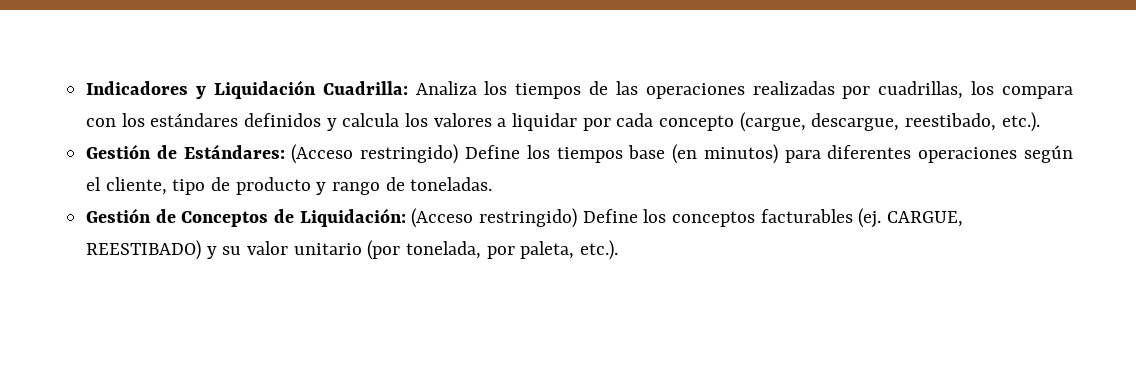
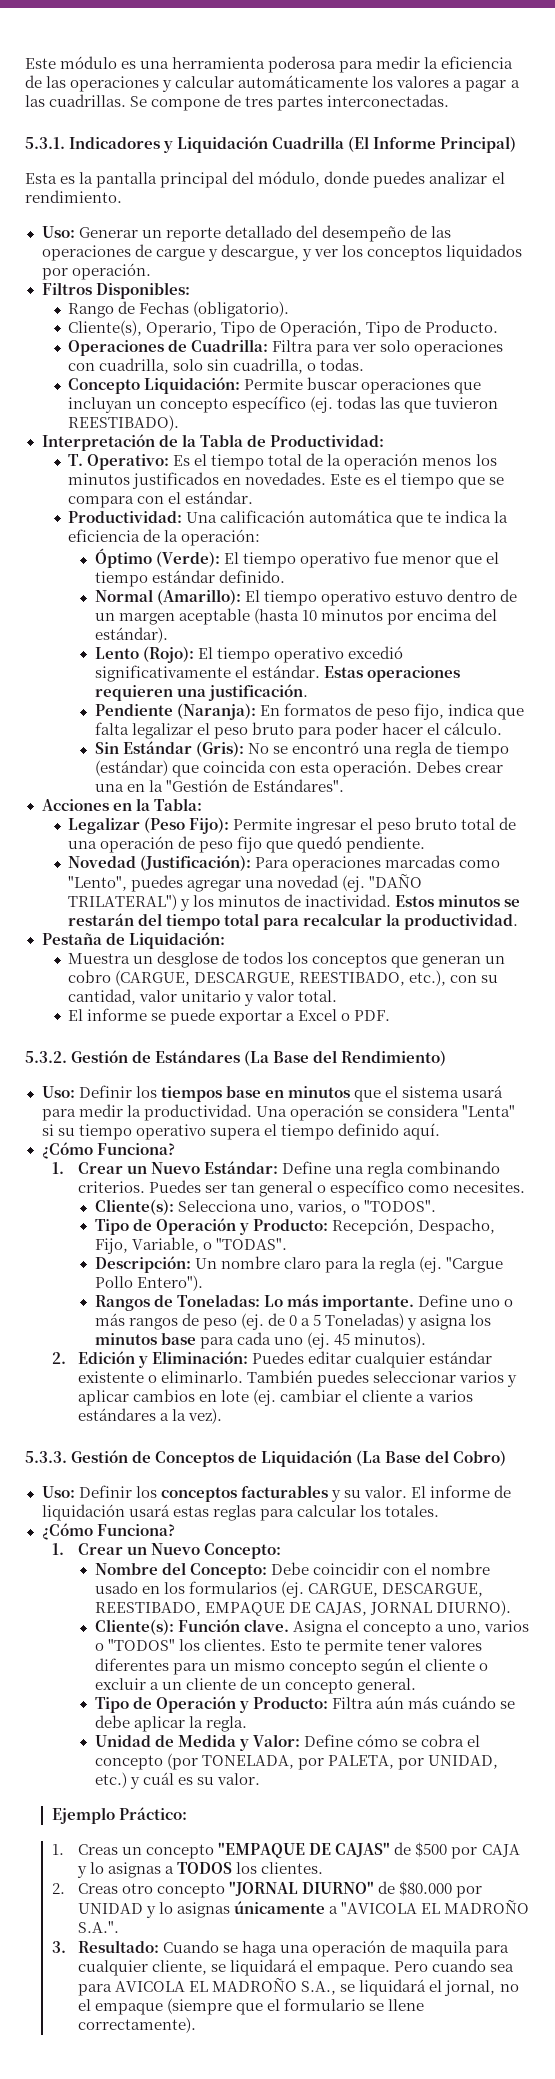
[86,80,1074,99] [86,112,1040,132] [86,144,1074,164] [86,177,493,195] [86,208,964,228] [86,240,619,260] Indicadores y Liquidación Cuadrilla: Analiza los tiempos de las operaciones realizadas por cuadrillas, los compara con los estándares definidos y calcula los valores a liquidar por cada concepto (cargue, descargue, reestibado, etc.). // Gestión de Estándares: (Acceso restringido) Define los tiempos base (en minutos) para diferentes operaciones según el cliente, tipo de producto y rango de toneladas. // Gestión de Conceptos de Liquidación: (Acceso restringido) Define los conceptos facturables (ej. CARGUE, REESTIBADO) y su valor unitario (por tonelada, por paleta, etc.). -> [25,56,514,73] [25,75,520,92] [25,94,450,111] [25,136,517,153] [25,171,505,188] [25,190,122,203] [41,225,451,242] [41,244,522,261] [41,263,151,280] [41,282,190,299] [68,301,290,318] [68,320,499,337] [68,339,504,356] [68,358,365,374] [68,377,482,394] [68,396,499,413] [68,415,180,431] [41,434,384,451] [68,453,497,470] [68,472,505,489] [68,491,254,508] [68,510,509,527] [68,529,261,546] [94,548,499,568] [94,570,285,587] [94,589,517,606] [94,608,497,625] [94,627,168,643] [94,646,403,663] [94,665,460,682] [94,684,308,701] [94,703,524,720] [94,722,502,739] [94,741,509,758] [94,760,503,777] [94,779,344,792] [41,798,202,811] [68,817,517,834] [68,836,426,853] [68,855,501,872] [68,874,423,892] [68,894,521,911] [68,913,519,930] [41,932,225,949] [68,951,506,968] [68,970,499,986] [68,989,338,1006] [68,1008,391,1025] [25,1050,447,1066] [41,1085,504,1102] [41,1104,515,1121] [41,1123,440,1140] [41,1142,175,1159] [51,1161,501,1178] [78,1180,526,1197] [94,1199,436,1215] [94,1218,495,1235] [94,1237,287,1254] [94,1256,503,1273] [94,1275,203,1291] [94,1294,513,1311] [94,1313,492,1330] [94,1332,426,1349] [51,1351,493,1368] [78,1370,518,1387] [78,1389,473,1406] [78,1408,223,1424] [25,1450,507,1467] [41,1485,512,1502] [41,1504,439,1521] [41,1523,175,1540] [51,1543,282,1559] [94,1562,490,1579] [94,1581,483,1598] [94,1600,511,1616] [94,1619,529,1636] [94,1639,482,1655] [94,1658,488,1675] [94,1677,416,1694] [94,1696,515,1713] [94,1715,247,1732] [94,1734,480,1751] [94,1753,498,1770] [94,1772,260,1789] [51,1807,187,1824] [51,1842,520,1859] [77,1862,324,1878] [51,1881,483,1898] [78,1900,530,1918] [78,1921,120,1933] [51,1940,510,1957] [78,1959,515,1976] [78,1978,519,1996] [78,1998,425,2015] [78,2017,197,2033] Este módulo es una herramienta poderosa para medir la eficiencia de las operaciones y calcular automáticamente los valores a pagar a las cuadrillas. Se compone de tres partes interconectadas. // 5.3.1. Indicadores y Liquidación Cuadrilla (El Informe Principal) // Esta es la pantalla principal del módulo, donde puedes analizar el rendimiento. // Uso: Generar un reporte detallado del desempeño de las operaciones de cargue y descargue, y ver los conceptos liquidados por operación. // Filtros Disponibles: // Rango de Fechas (obligatorio). // Cliente(s), Operario, Tipo de Operación, Tipo de Producto. // Operaciones de Cuadrilla: Filtra para ver solo operaciones con cuadrilla, solo sin cuadrilla, o todas. // Concepto Liquidación: Permite buscar operaciones que incluyan un concepto específico (ej. todas las que tuvieron REESTIBADO). // Interpretación de la Tabla de Productividad: // T. Operativo: Es el tiempo total de la operación menos los minutos justificados en novedades. Este es el tiempo que se compara con el estándar. // Productividad: Una calificación automática que te indica la eficiencia de la operación: // Óptimo (Verde): El tiempo operativo fue menor que el tiempo estándar definido. // Normal (Amarillo): El tiempo operativo estuvo dentro de un margen aceptable (hasta 10 minutos por encima del estándar). // Lento (Rojo): El tiempo operativo excedió significativamente el estándar. Estas operaciones requieren una justificación. // Pendiente (Naranja): En formatos de peso fijo, indica que falta legalizar el peso bruto para poder hacer el cálculo. // Sin Estándar (Gris): No se encontró una regla de tiempo (estándar) que coincida con esta operación. Debes crear una en la "Gestión de Estándares". // Acciones en la Tabla: // Legalizar (Peso Fijo): Permite ingresar el peso bruto total de una operación de peso fijo que quedó pendiente. // Novedad (Justificación): Para operaciones marcadas como "Lento", puedes agregar una novedad (ej. "DAÑO TRILATERAL") y los minutos de inactividad. Estos minutos se restarán del tiempo total para recalcular la productividad. // Pestaña de Liquidación: // Muestra un desglose de todos los conceptos que generan un cobro (CARGUE, DESCARGUE, REESTIBADO, etc.), con su cantidad, valor unitario y valor total. // El informe se puede exportar a Excel o PDF. // 5.3.2. Gestión de Estándares (La Base del Rendimiento) // Uso: Definir los tiempos base en minutos que el sistema usará para medir la productividad. Una operación se considera "Lenta" si su tiempo operativo supera el tiempo definido aquí. // ¿Cómo Funciona? // 1. Crear un Nuevo Estándar: Define una regla combinando criterios. Puedes ser tan general o específico como necesites. // Cliente(s): Selecciona uno, varios, o "TODOS". // Tipo de Operación y Producto: Recepción, Despacho, Fijo, Variable, o "TODAS". // Descripción: Un nombre claro para la regla (ej. "Cargue Pollo Entero"). // Rangos de Toneladas: Lo más importante. Define uno o más rangos de peso (ej. de 0 a 5 Toneladas) y asigna los minutos base para cada uno (ej. 45 minutos). // 2. Edición y Eliminación: Puedes editar cualquier estándar existente o eliminarlo. También puedes seleccionar varios y aplicar cambios en lote (ej. cambiar el cliente a varios estándares a la vez). // 5.3.3. Gestión de Conceptos de Liquidación (La Base del Cobro) // Uso: Definir los conceptos facturables y su valor. El informe de liquidación usará estas reglas para calcular los totales. // ¿Cómo Funciona? // 1. Crear un Nuevo Concepto: // Nombre del Concepto: Debe coincidir con el nombre usado en los formularios (ej. CARGUE, DESCARGUE, REESTIBADO, EMPAQUE DE CAJAS, JORNAL DIURNO). // Cliente(s): Función clave. Asigna el concepto a uno, varios o "TODOS" los clientes. Esto te permite tener valores diferentes para un mismo concepto según el cliente o excluir a un cliente de un concepto general. // Tipo de Operación y Producto: Filtra aún más cuándo se debe aplicar la regla. // Unidad de Medida y Valor: Define cómo se cobra el concepto (por TONELADA, por PALETA, por UNIDAD, etc.) y cuál es su valor. // Ejemplo Práctico: // 1. Creas un concepto "EMPAQUE DE CAJAS" de $500 por CAJA y lo asignas a TODOS los clientes. // 2. Creas otro concepto "JORNAL DIURNO" de $80.000 por UNIDAD y lo asignas únicamente a "AVICOLA EL MADROÑO S.A.". // 3. Resultado: Cuando se haga una operación de maquila para cualquier cliente, se liquidará el empaque. Pero cuando sea para AVICOLA EL MADROÑO S.A., se liquidará el jornal, no el empaque (siempre que el formulario se llene correctamente).

